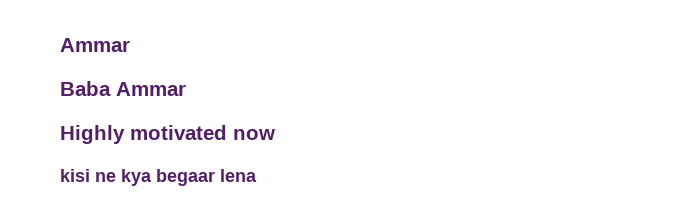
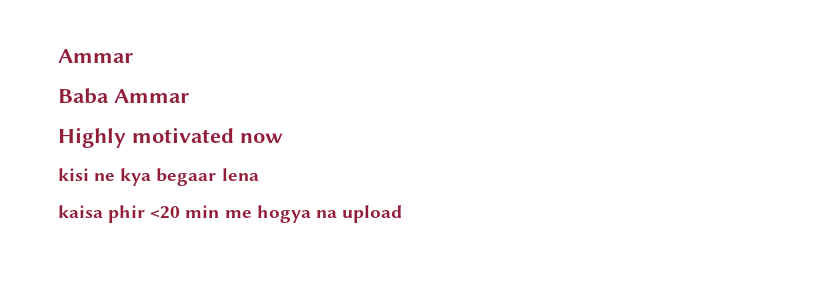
(257, 175) none -> [58,205,402,223] // kaisa phir <20 min me hogya na upload

